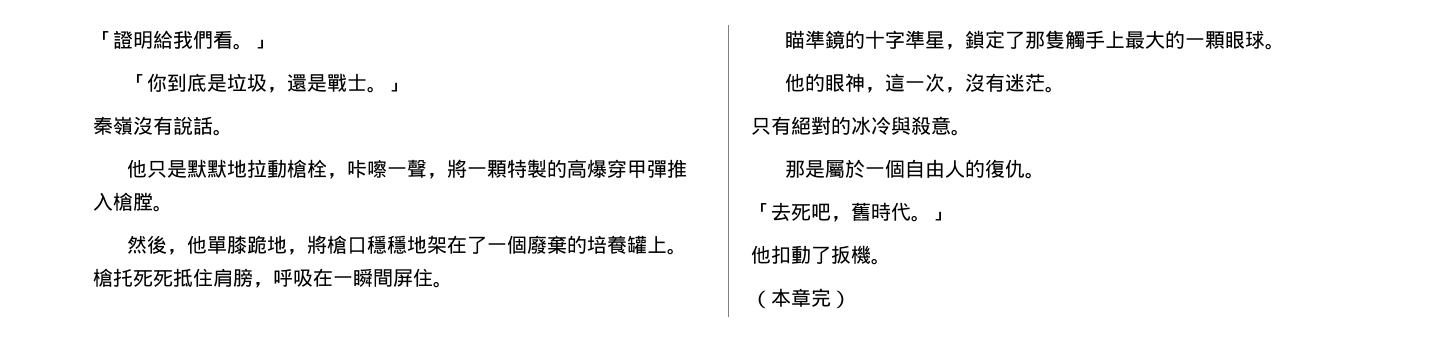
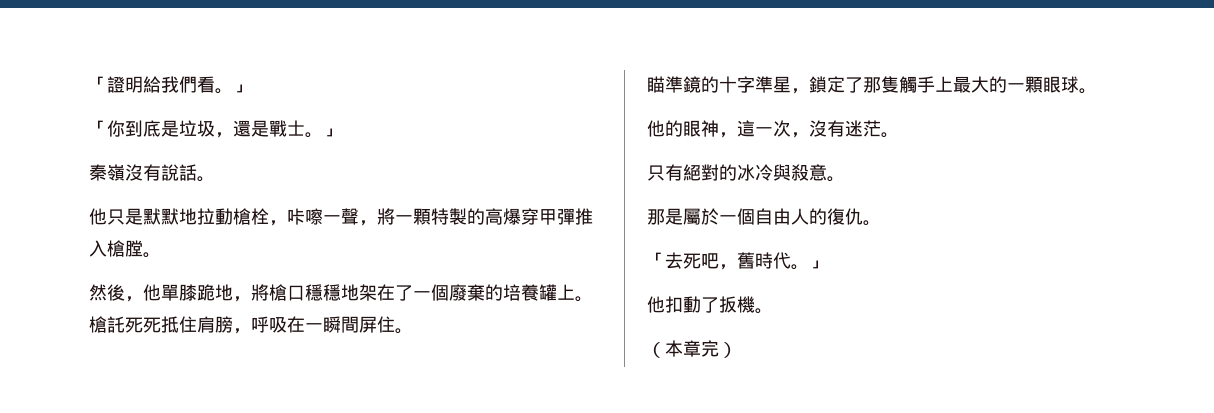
[113,268,133,287] 托 -> [107,316,125,333] 託

